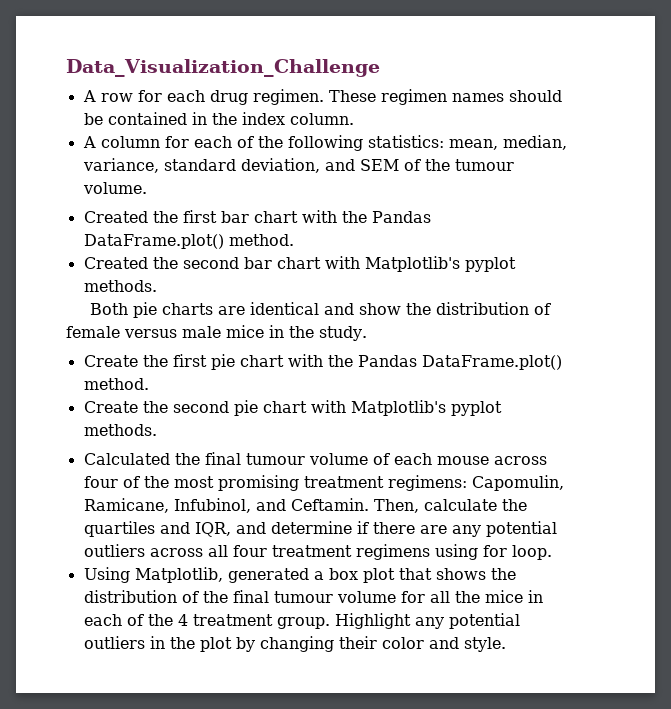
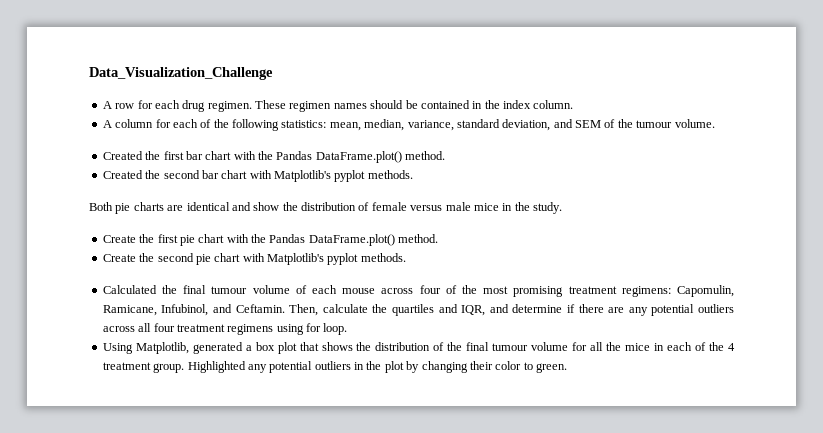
[334,613,411,629] Highlight -> [187,361,246,373] Highlighted
[428,637,506,652] and style. -> [523,362,567,373] to green.

